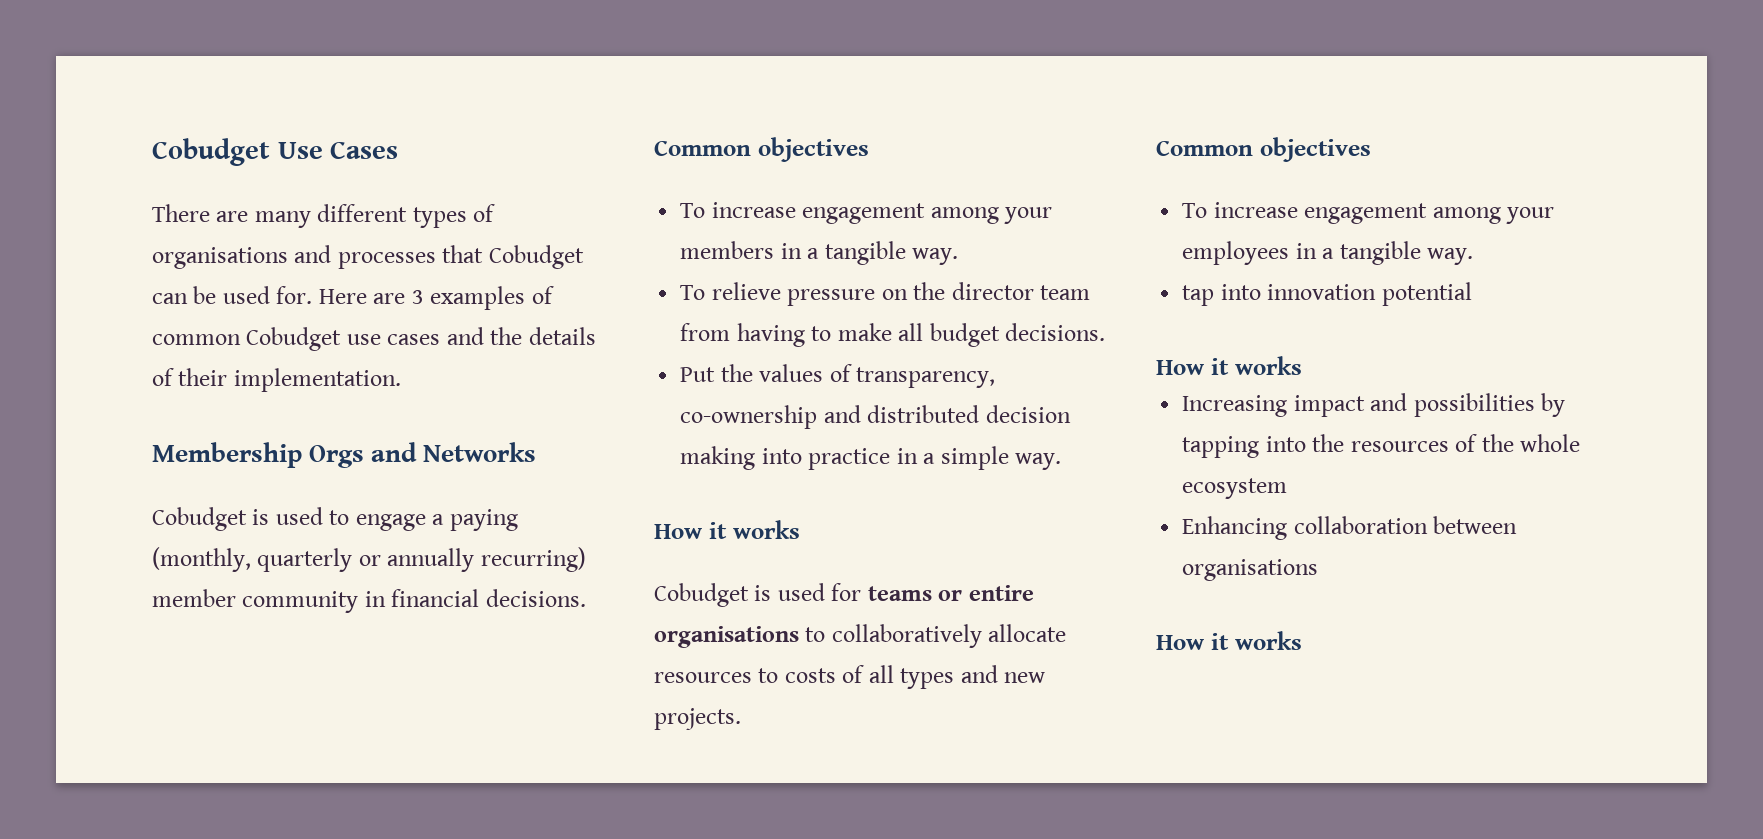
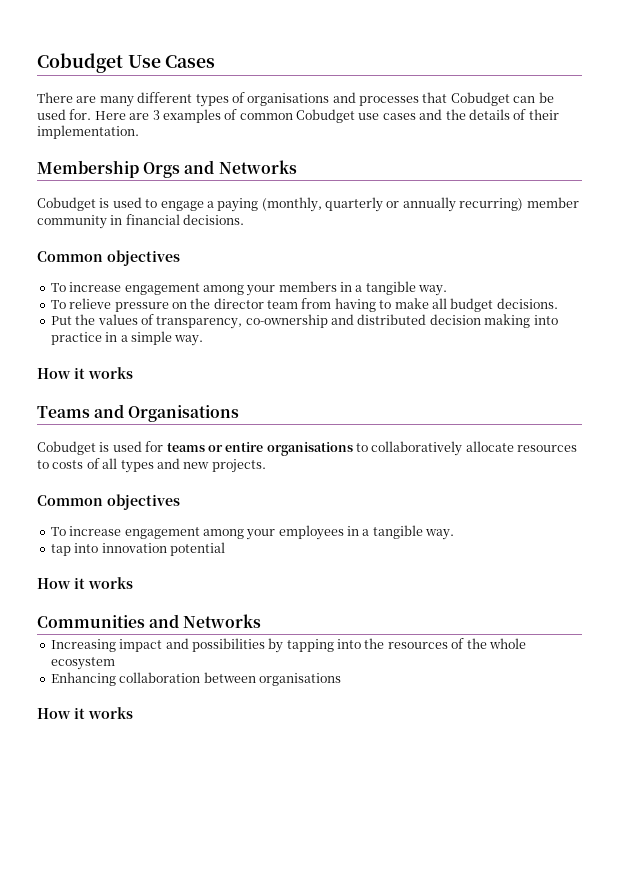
(800, 529) none -> [37,404,240,422] // Teams and Organisations
(1302, 365) none -> [37,614,262,628] // Communities and Networks

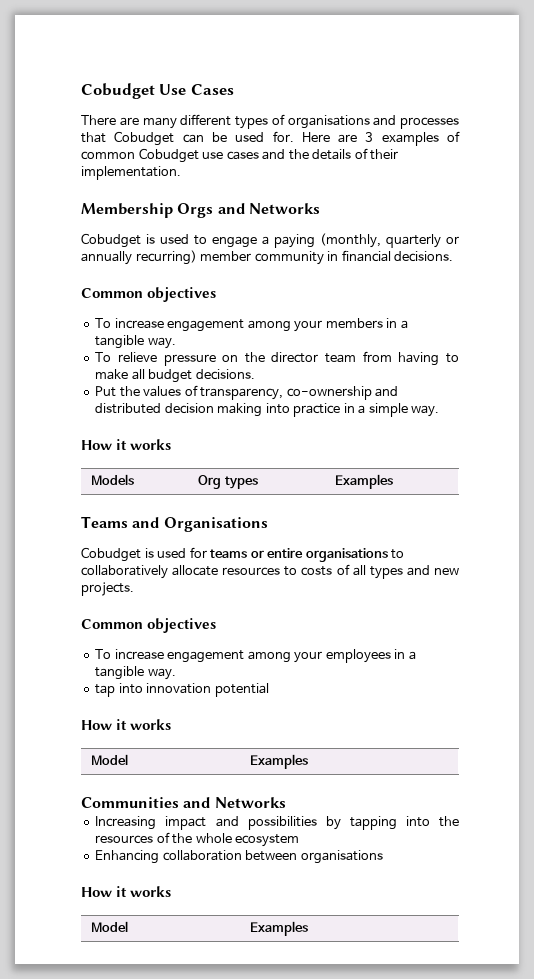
(133, 373) none -> [91,474,135,485] [198,475,258,489] [335,474,394,489] // Models | Org types | Examples
(133, 583) none -> [91,754,129,765] [250,754,309,769] // Model | Examples
(133, 713) none -> [91,921,129,932] [250,921,309,936] // Model | Examples

